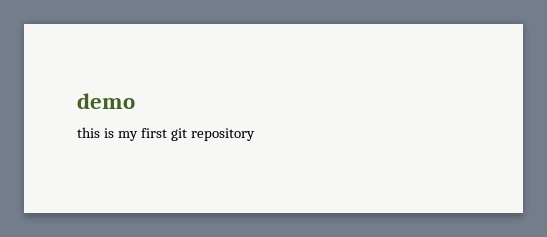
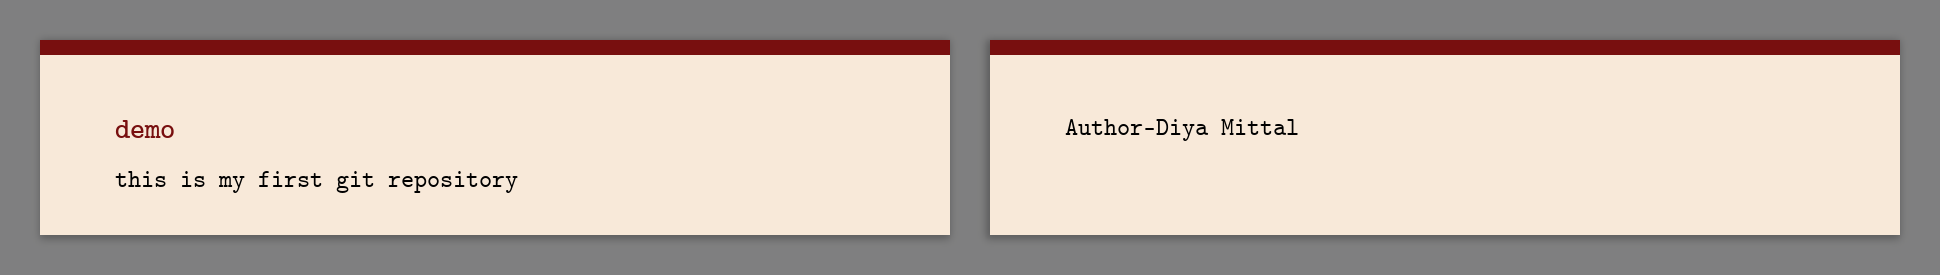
(255, 134) none -> [1065,119,1299,141] // Author-Diya Mittal

